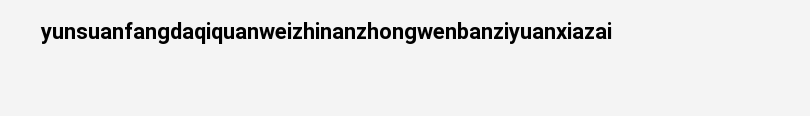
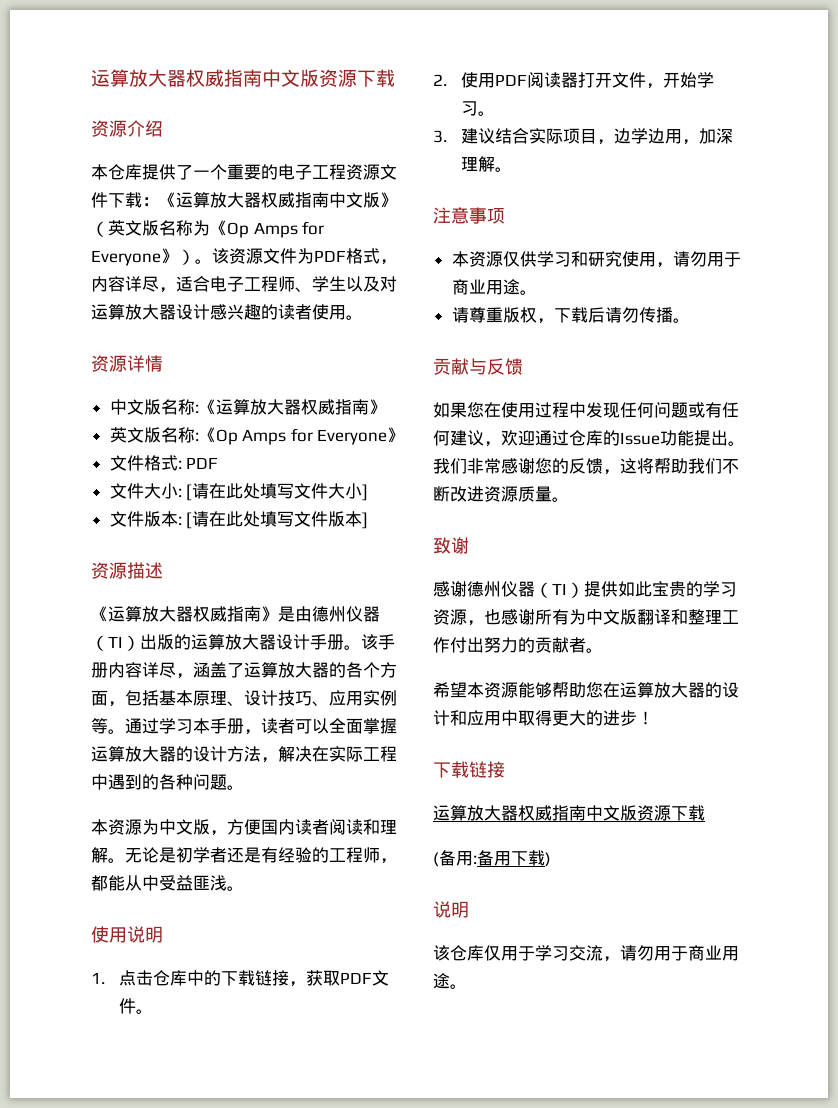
[40,22,612,44] yunsuanfangdaqiquanweizhinanzhongwenbanziyuanxiazai -> [91,69,395,87] [91,120,163,137] [91,164,397,180] [91,192,397,208] [91,220,325,238] [91,248,397,266] [91,276,397,293] [91,304,363,320] [91,355,163,372] [109,399,386,415] [109,427,405,445] [109,455,219,471] [109,483,369,501] [109,511,369,529] [91,562,163,579] [91,606,380,622] [91,634,395,651] [91,662,397,679] [91,690,397,707] [91,718,397,735] [91,746,397,763] [91,774,244,790] [91,819,397,836] [91,847,397,864] [91,875,244,891] [91,926,163,943] [91,970,389,987] [118,998,153,1014] [433,72,714,89] [460,101,495,116] [433,128,733,145] [460,156,512,172] [433,207,505,224] [451,251,741,268] [451,279,537,295] [451,307,690,324] [433,358,523,375] [433,402,739,418] [433,430,745,447] [433,458,739,475] [433,486,569,502] [433,537,469,554] [433,581,737,598] [433,609,739,626] [433,637,603,653] [433,682,739,698] [433,710,654,726] [433,761,505,778] [433,805,705,821] [433,850,551,867] [433,901,469,918] [433,945,739,962] [433,973,467,989] 运算放大器权威指南中文版资源下载 // 资源介绍 // 本仓库提供了一个重要的电子工程资源文件下载：《运算放大器权威指南中文版》（英文版名称为《Op Amps for Everyone》）。该资源文件为PDF格式，内容详尽，适合电子工程师、学生以及对运算放大器设计感兴趣的读者使用。 // 资源详情 // 中文版名称:《运算放大器权威指南》 // 英文版名称:《Op Amps for Everyone》 // 文件格式: PDF // 文件大小: [请在此处填写文件大小] // 文件版本: [请在此处填写文件版本] // 资源描述 // 《运算放大器权威指南》是由德州仪器（TI）出版的运算放大器设计手册。该手册内容详尽，涵盖了运算放大器的各个方面，包括基本原理、设计技巧、应用实例等。通过学习本手册，读者可以全面掌握运算放大器的设计方法，解决在实际工程中遇到的各种问题。 // 本资源为中文版，方便国内读者阅读和理解。无论是初学者还是有经验的工程师，都能从中受益匪浅。 // 使用说明 // 1.点击仓库中的下载链接，获取PDF文件。 // 2.使用PDF阅读器打开文件，开始学习。 // 3.建议结合实际项目，边学边用，加深理解。 // 注意事项 // 本资源仅供学习和研究使用，请勿用于商业用途。 // 请尊重版权，下载后请勿传播。 // 贡献与反馈 // 如果您在使用过程中发现任何问题或有任何建议，欢迎通过仓库的Issue功能提出。我们非常感谢您的反馈，这将帮助我们不断改进资源质量。 // 致谢 // 感谢德州仪器（TI）提供如此宝贵的学习资源，也感谢所有为中文版翻译和整理工作付出努力的贡献者。 // 希望本资源能够帮助您在运算放大器的设计和应用中取得更大的进步！ // 下载链接 // 运算放大器权威指南中文版资源下载 // (备用:备用下载) // 说明 // 该仓库仅用于学习交流，请勿用于商业用途。

